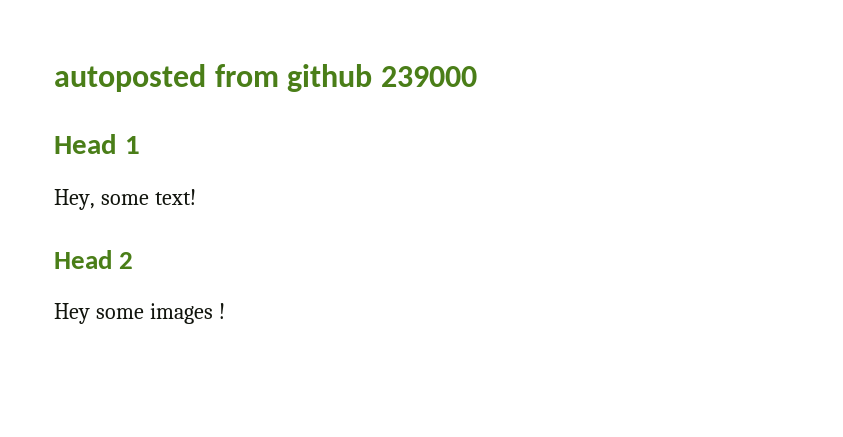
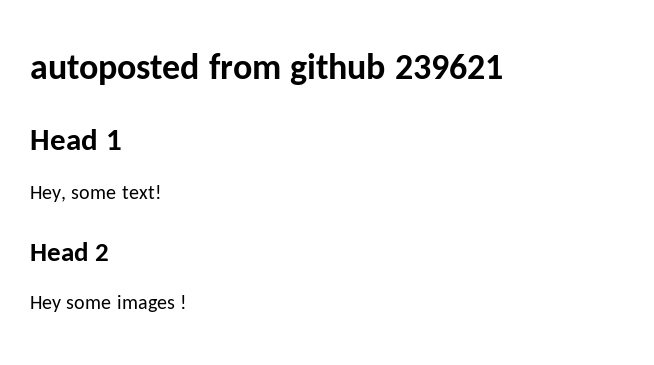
[380,66,477,87] 239000 -> [395,54,504,79] 239621

